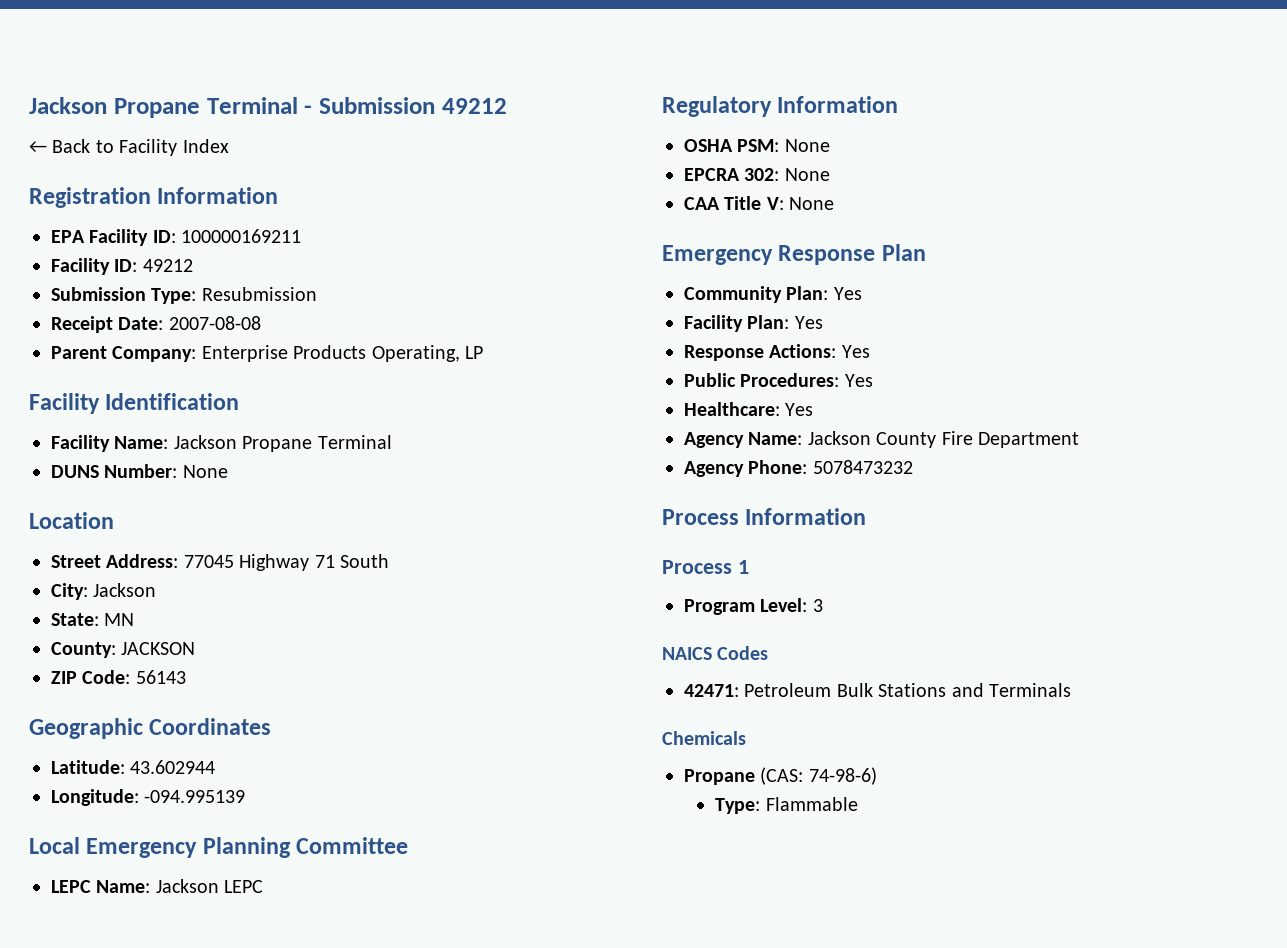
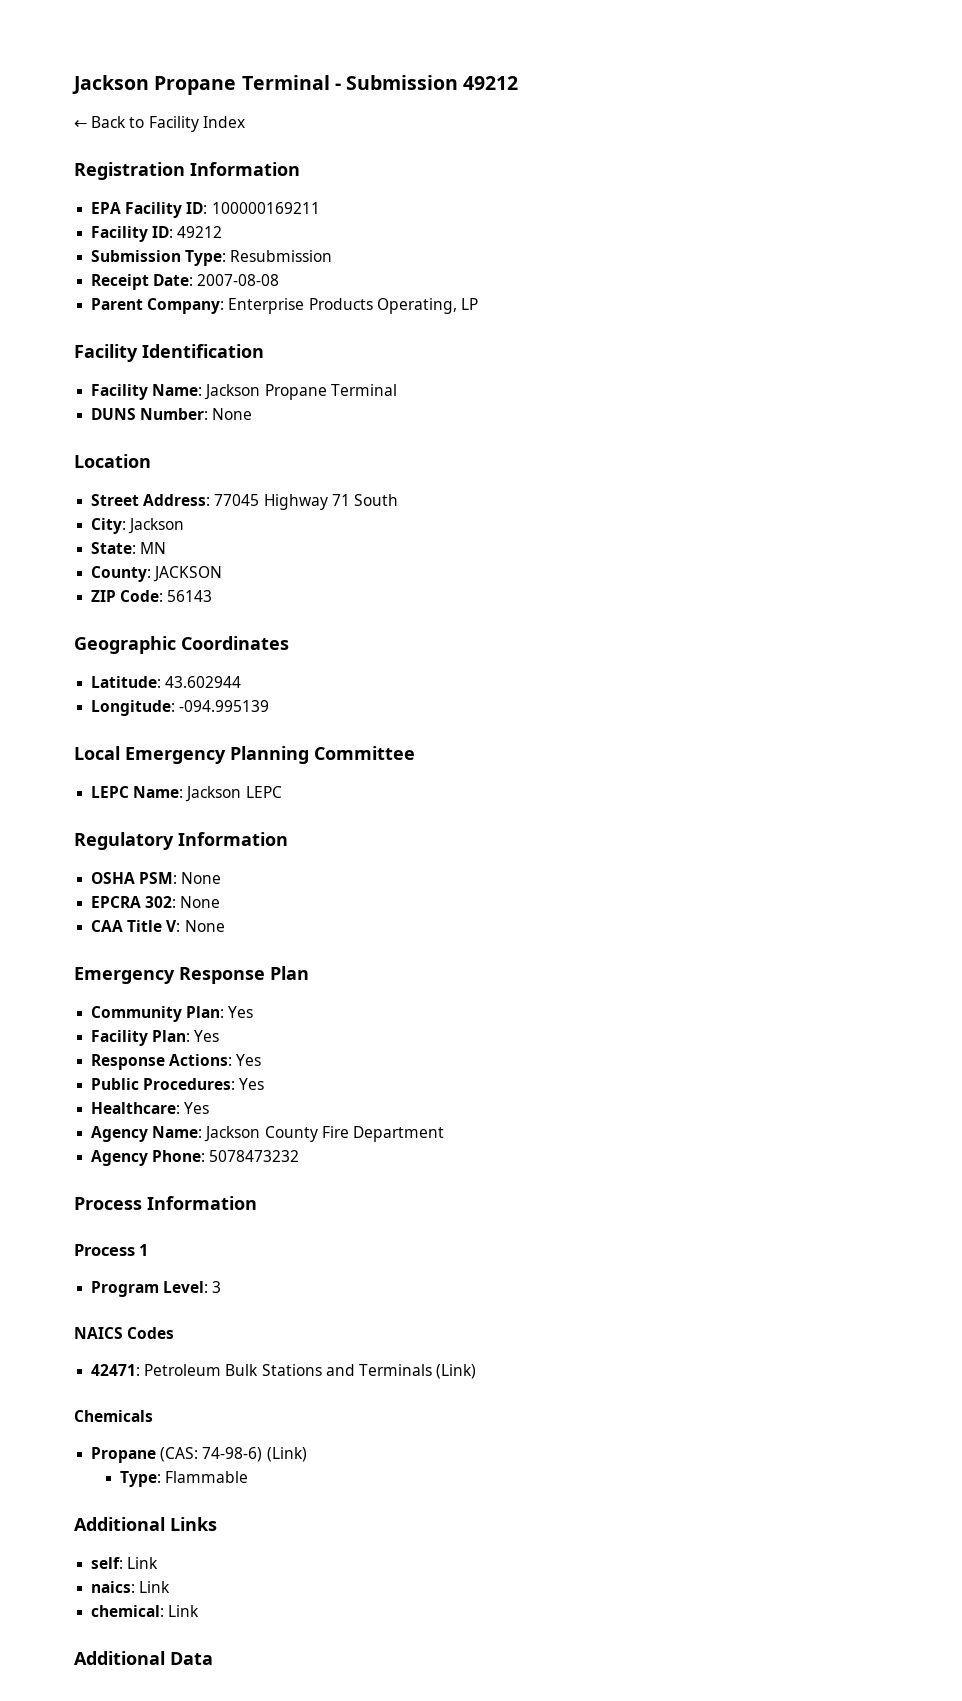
(1071, 690) none -> [436,1364,477,1379] (Link)
(877, 776) none -> [266,1447,307,1462] (Link)
(858, 804) none -> [74,1517,217,1531] [91,1557,159,1569] [91,1581,171,1593] [91,1605,200,1617] [74,1651,213,1665] // Additional Links // self: Link // naics: Link // chemical: Link // Additional Data

